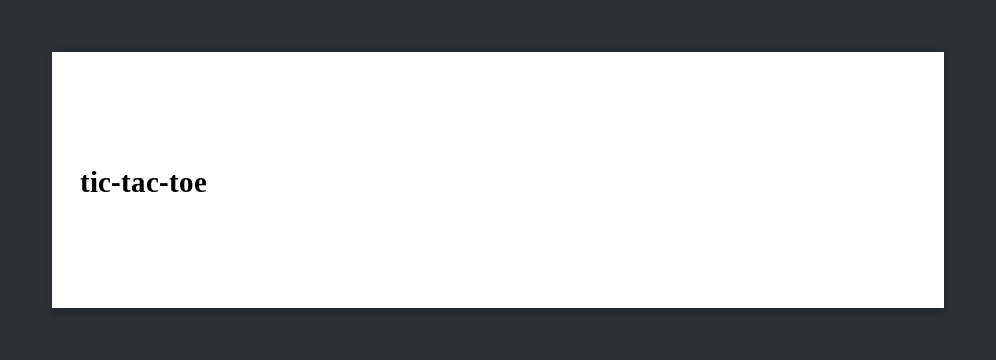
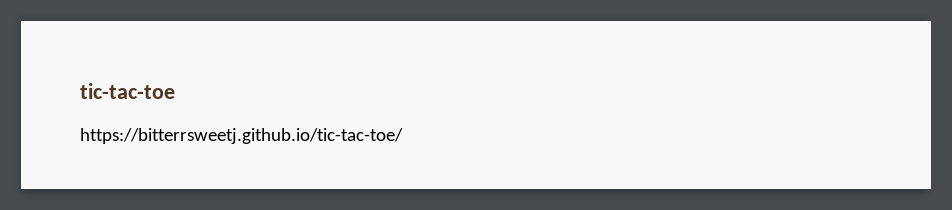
(207, 181) none -> [80,128,403,144] // https://bitterrsweetj.github.io/tic-tac-toe/

